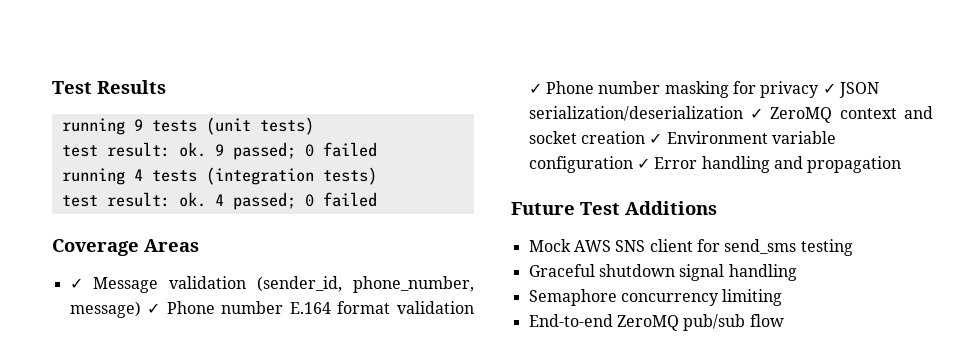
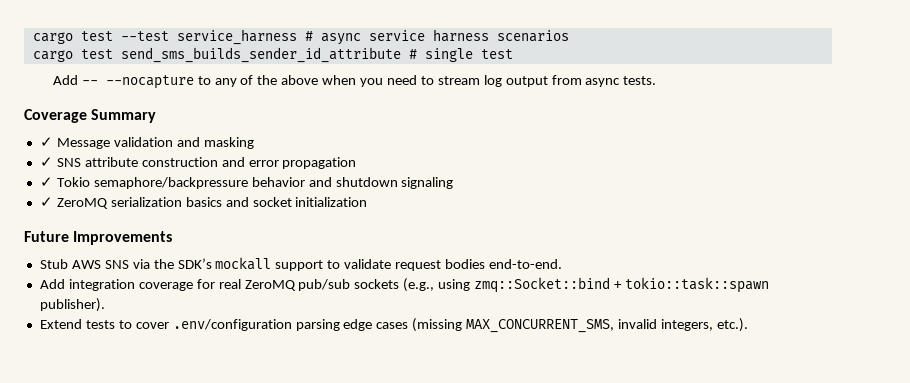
[52,80,166,94] [61,117,314,135] [61,142,377,160] [61,167,377,185] [61,192,377,210] Test Results // running 9 tests (unit tests) // test result: ok. 9 passed; 0 failed // running 4 tests (integration tests) // test result: ok. 4 passed; 0 failed -> [32,29,569,45] [32,47,513,63] [52,75,657,89] cargo test --test service_harness # async service harness scenarios // cargo test send_sms_builds_sender_id_attribute # single test // Add -- --nocapture to any of the above when you need to stream log output from async tests.
[144,239,199,252] Areas -> [91,109,157,123] Summary
[257,276,474,293] [69,301,474,318] [528,81,879,98] [528,106,933,123] [528,131,836,144] [528,156,902,173] [511,201,717,215] [528,239,853,256] [528,264,797,281] [528,289,783,306] [528,314,784,331] (sender_id, phone_number, message) ✓ Phone number E.164 format validation ✓ Phone number masking for privacy ✓ JSON serialization/deserialization ✓ ZeroMQ context and socket creation ✓ Environment variable configuration ✓ Error handling and propagation // Future Test Additions // Mock AWS SNS client for send_sms testing // Graceful shutdown signal handling // Semaphore concurrency limiting // End-to-end ZeroMQ pub/sub flow -> [176,137,254,149] [39,157,357,169] [39,177,454,189] [39,197,368,209] [24,231,173,245] [39,257,562,271] [39,277,769,293] [39,298,105,312] [39,318,748,333] and masking // ✓ SNS attribute construction and error propagation // ✓ Tokio semaphore/backpressure behavior and shutdown signaling // ✓ ZeroMQ serialization basics and socket initialization // Future Improvements // Stub AWS SNS via the SDK’s mockall support to validate request bodies end-to-end. // Add integration coverage for real ZeroMQ pub/sub sockets (e.g., using zmq::Socket::bind + tokio::task::spawn publisher). // Extend tests to cover .env/configuration parsing edge cases (missing MAX_CONCURRENT_SMS, invalid integers, etc.).

